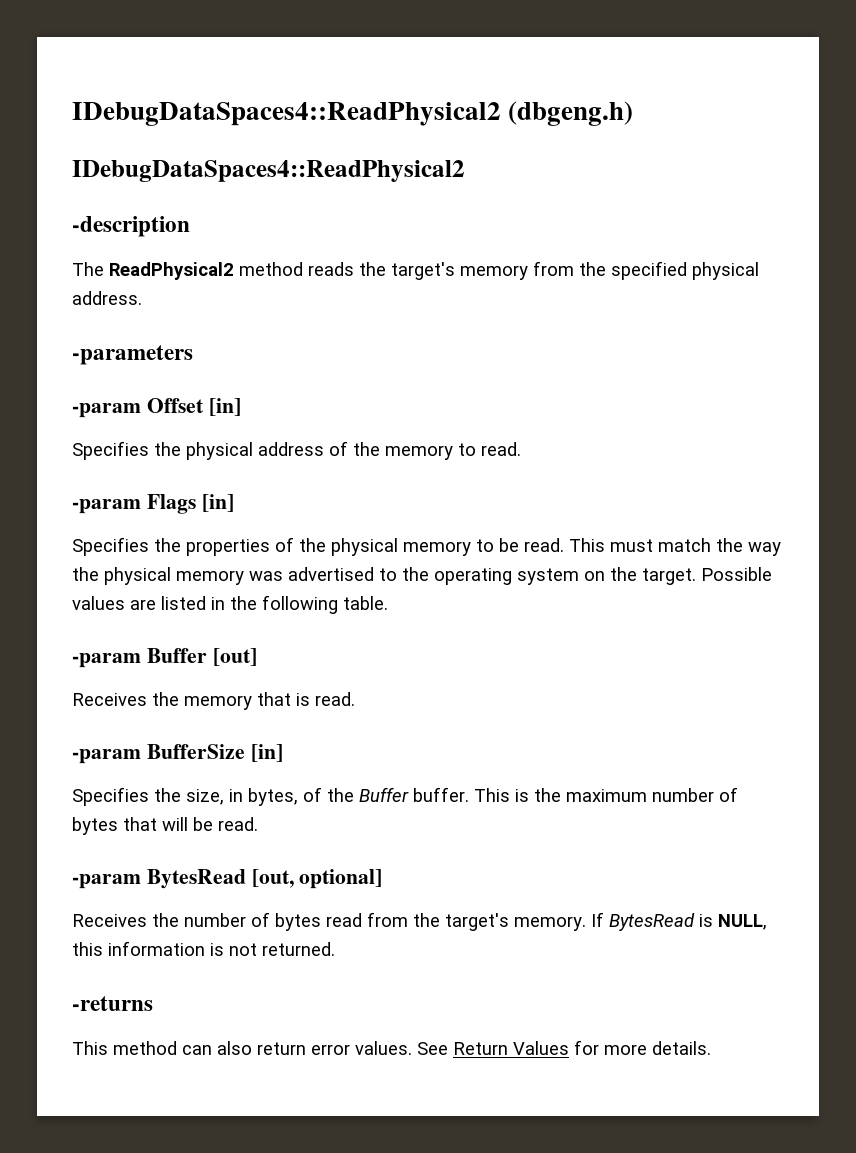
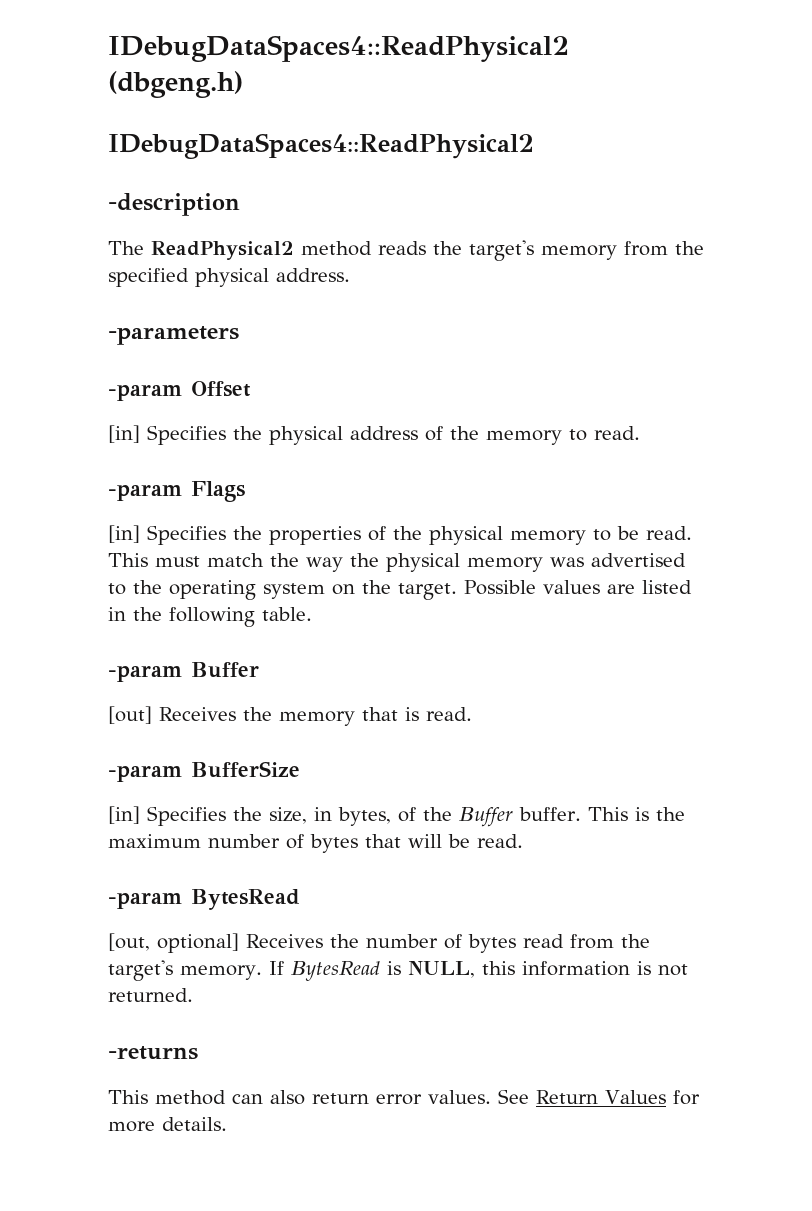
[208,398,241,416] [in] // -> [108,425,140,443] // [in]
[201,494,234,512] [in] // -> [108,525,140,543] // [in]
(207, 655) none -> (259, 670) //
(257, 657) // -> (152, 715) none
[250,744,283,762] [in] // -> [108,806,140,824] // [in]
(246, 879) none -> (300, 899) //
(383, 879) // -> (239, 943) none

